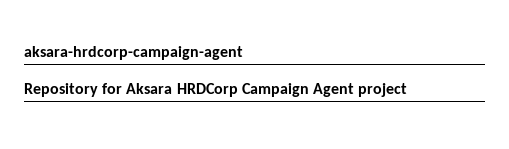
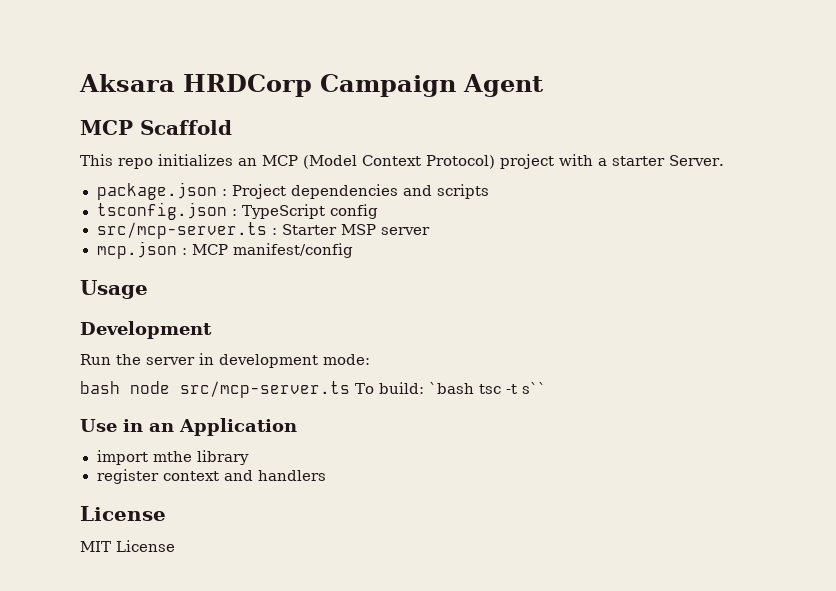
[24,46,243,60] [24,83,123,97] aksara-hrdcorp-campaign-agent // Repository for -> (79, 83) none
[358,83,408,97] project -> [80,120,232,135] [80,154,724,169] [96,182,489,200] [96,202,378,220] [96,222,430,239] [96,241,353,259] [80,280,148,299] [80,321,212,339] [80,353,370,368] [80,381,546,398] [80,418,297,436] [96,450,249,465] [96,469,326,484] [80,506,166,521] [80,540,175,552] // MCP Scaffold // This repo initializes an MCP (Model Context Protocol) project with a starter Server. // package.json : Project dependencies and scripts // tsconfig.json : TypeScript config // src/mcp-server.ts : Starter MSP server // mcp.json : MCP manifest/config // Usage // Development // Run the server in development mode: // bash node src/mcp-server.ts To build: `bash tsc -t s`` // Use in an Application // import mthe library // register context and handlers // License // MIT License

